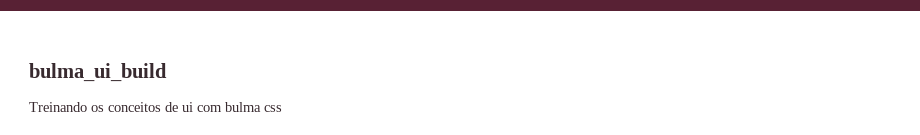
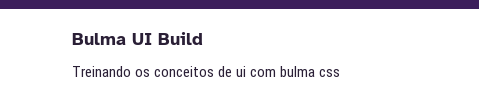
[29,63,167,82] bulma_ui_build -> [72,32,203,45] Bulma UI Build

